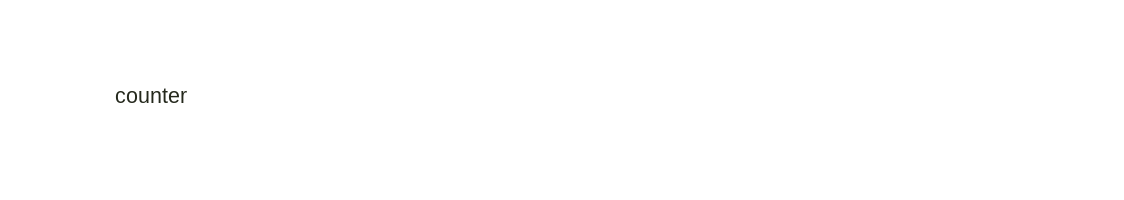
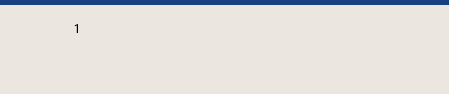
[115,88,187,103] counter -> [74,24,81,33] 1

